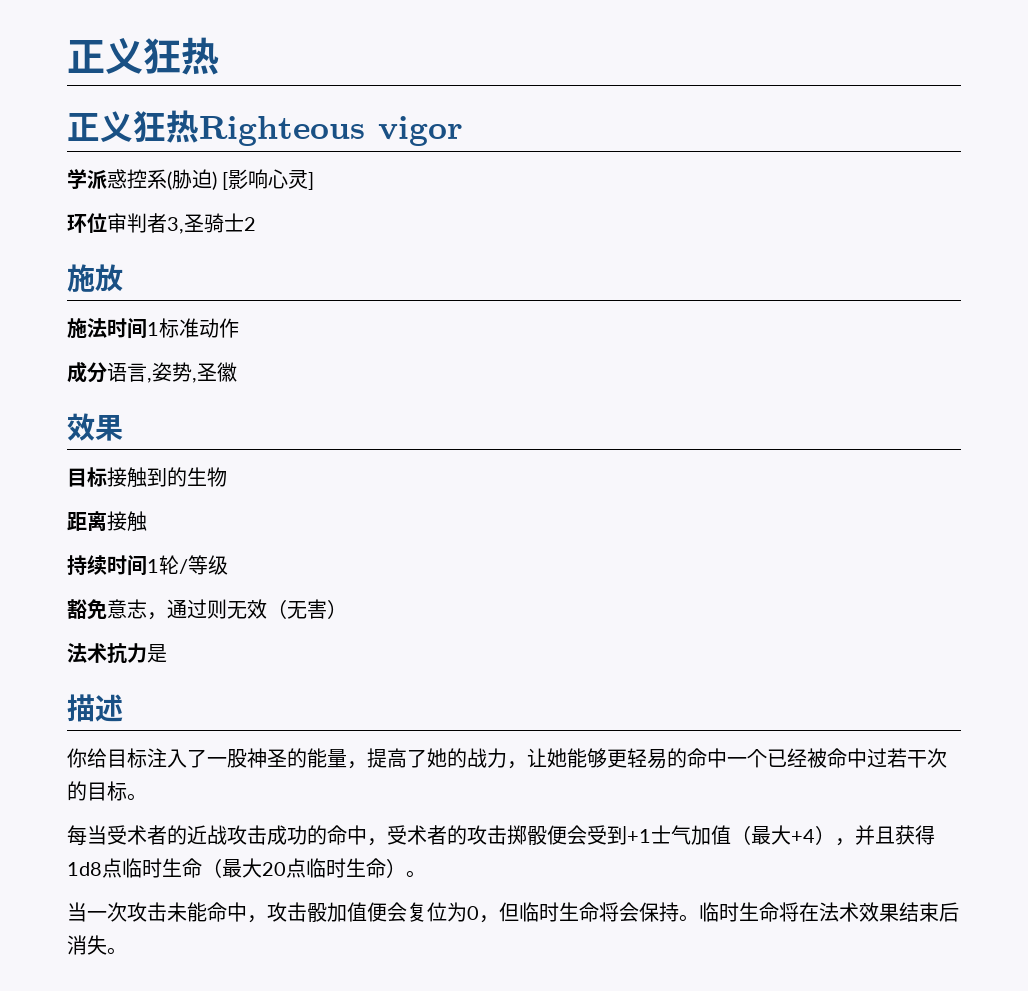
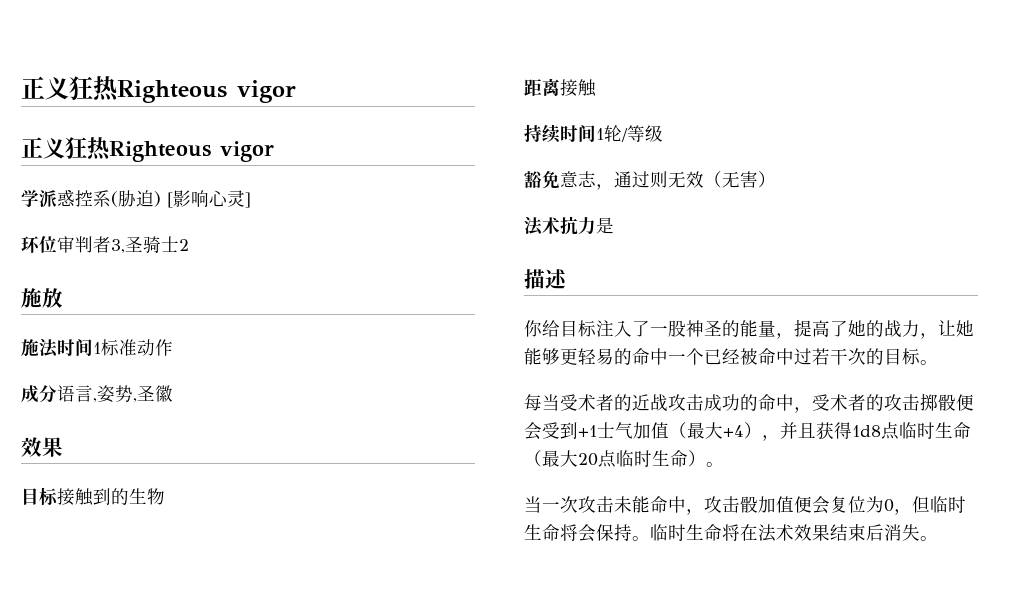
[67,37,219,75] 正义狂热 -> [21,76,296,103] 正义狂热Righteous vigor

